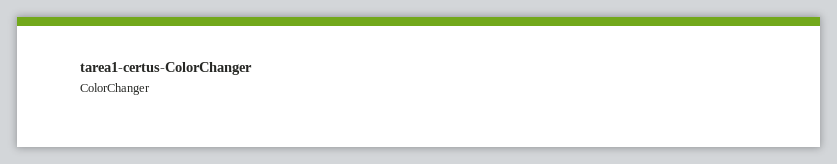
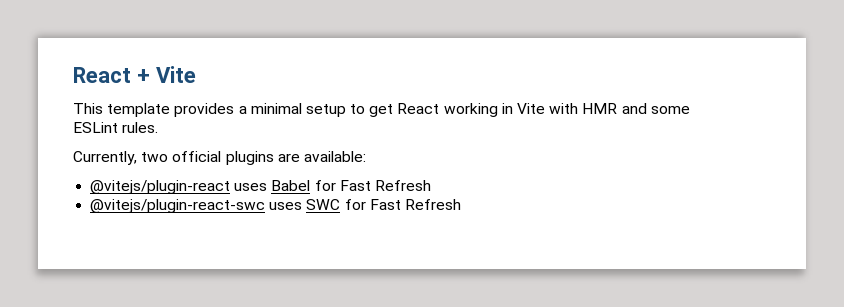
[80,62,252,75] [80,83,150,95] tarea1-certus-ColorChanger // ColorChanger -> [73,66,196,83] [73,103,690,117] [73,122,159,133] [73,151,366,165] [90,180,431,194] [90,199,461,213] React + Vite // This template provides a minimal setup to get React working in Vite with HMR and some ESLint rules. // Currently, two official plugins are available: // @vitejs/plugin-react uses Babel for Fast Refresh // @vitejs/plugin-react-swc uses SWC for Fast Refresh

